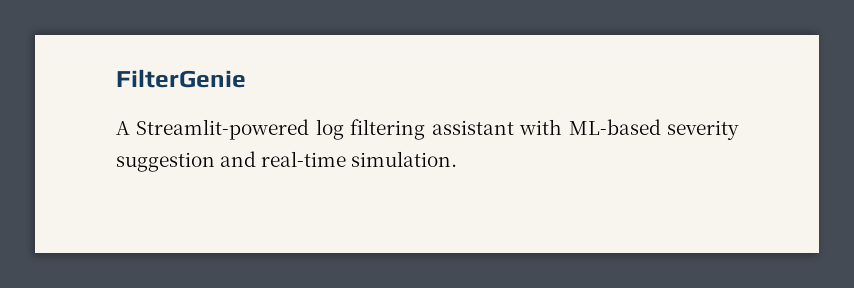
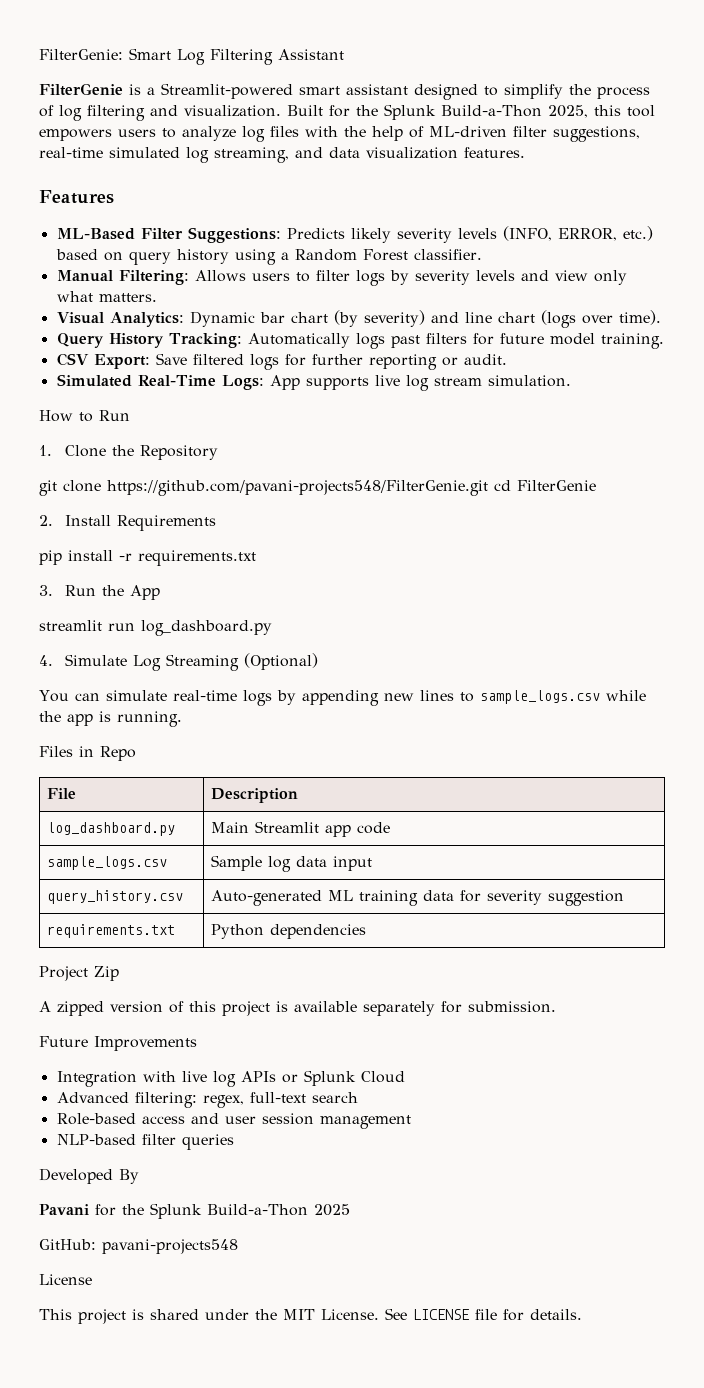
[116,69,246,88] [116,119,740,140] [116,151,458,172] FilterGenie // A Streamlit-powered log filtering assistant with ML-based severity suggestion and real-time simulation. -> [39,48,344,65] [39,83,650,100] [39,104,655,121] [39,126,640,142] [39,147,525,163] [39,190,114,204] [56,226,653,243] [55,249,482,265] [56,270,627,286] [56,291,157,302] [56,310,661,328] [56,333,664,349] [56,353,507,370] [56,374,571,391] [39,410,130,422] [39,445,219,460] [39,480,596,496] [39,515,217,531] [39,550,256,566] [39,585,161,600] [39,620,272,636] [39,653,319,671] [39,690,646,706] [39,711,182,727] [39,746,136,761] [47,788,77,799] [211,788,299,803] [47,822,176,836] [211,821,391,837] [47,856,168,870] [211,855,373,872] [47,890,184,904] [211,890,625,906] [47,924,176,938] [211,924,367,939] [39,966,119,981] [39,1001,556,1016] [39,1036,197,1051] [56,1070,405,1087] [56,1092,358,1108] [56,1113,411,1129] [56,1134,234,1150] [39,1168,139,1184] [39,1203,350,1219] [39,1239,238,1254] [39,1274,92,1285] [39,1308,582,1324] FilterGenie: Smart Log Filtering Assistant // FilterGenie is a Streamlit-powered smart assistant designed to simplify the process of log filtering and visualization. Built for the Splunk Build-a-Thon 2025, this tool empowers users to analyze log files with the help of ML-driven filter suggestions, real-time simulated log streaming, and data visualization features. // Features // ML-Based Filter Suggestions: Predicts likely severity levels (INFO, ERROR, etc.) based on query history using a Random Forest classifier. // Manual Filtering: Allows users to filter logs by severity levels and view only what matters. // Visual Analytics: Dynamic bar chart (by severity) and line chart (logs over time). // Query History Tracking: Automatically logs past filters for future model training. // CSV Export: Save filtered logs for further reporting or audit. // Simulated Real-Time Logs: App supports live log stream simulation. // How to Run // 1. Clone the Repository // git clone https://github.com/pavani-projects548/FilterGenie.git cd FilterGenie // 2. Install Requirements // pip install -r requirements.txt // 3. Run the App // streamlit run log_dashboard.py // 4. Simulate Log Streaming (Optional) // You can simulate real-time logs by appending new lines to sample_logs.csv while the app is running. // Files in Repo // File | Description // log_dashboard.py | Main Streamlit app code // sample_logs.csv | Sample log data input // query_history.csv | Auto-generated ML training data for severity suggestion // requirements.txt | Python dependencies // Project Zip // A zipped version of this project is available separately for submission. // Future Improvements // Integration with live log APIs or Splunk Cloud // Advanced filtering: regex, full-text search // Role-based access and user session management // NLP-based filter queries // Developed By // Pavani for the Splunk Build-a-Thon 2025 // GitHub: pavani-projects548 // License // This project is shared under the MIT License. See LICENSE file for details.

